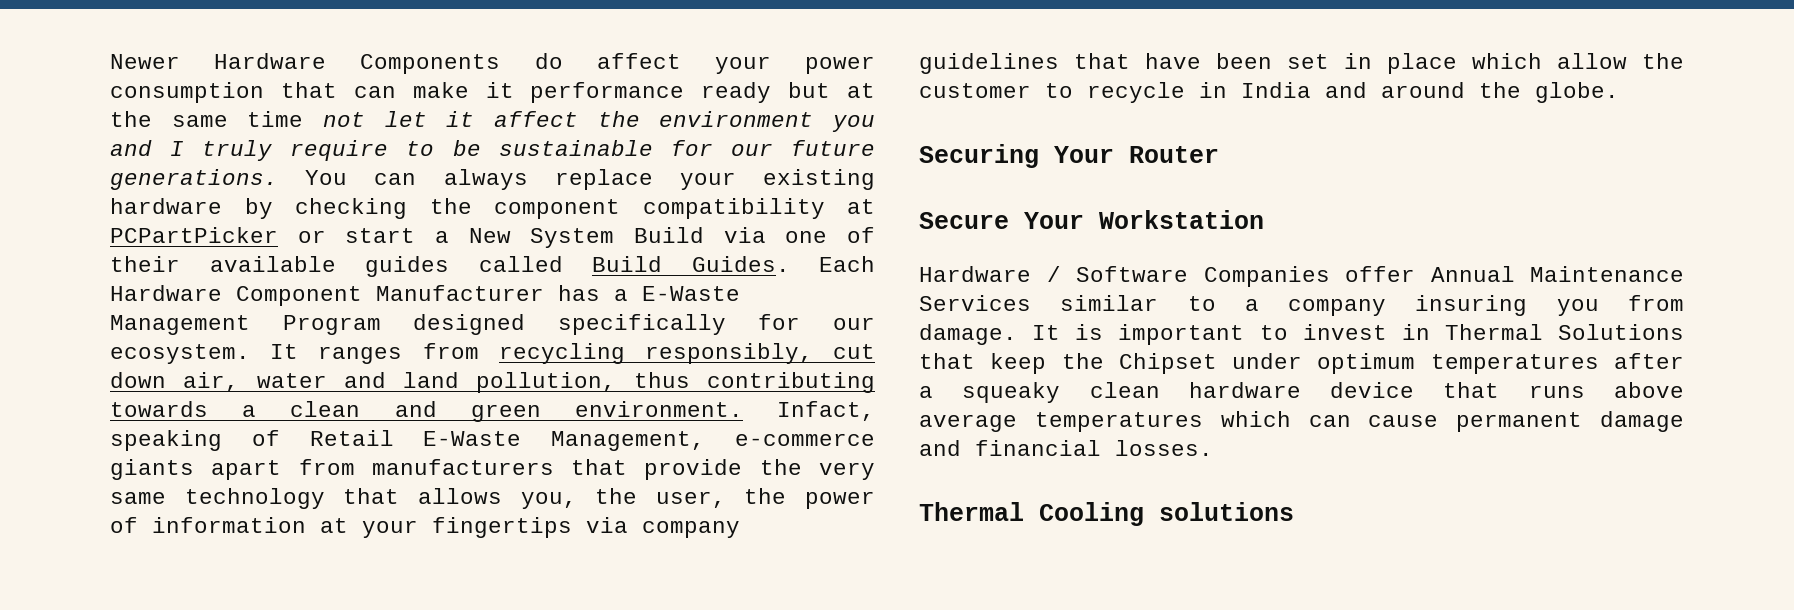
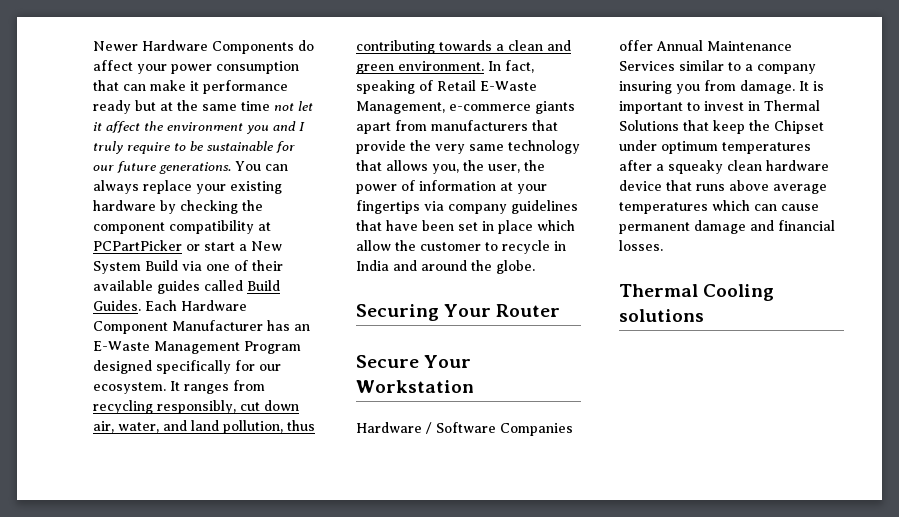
[614,289,628,301] a -> [294,324,310,331] an
[256,373,327,388] water -> [118,422,159,433] water,
[777,401,876,421] Infact, -> [488,60,534,73] In fact,

